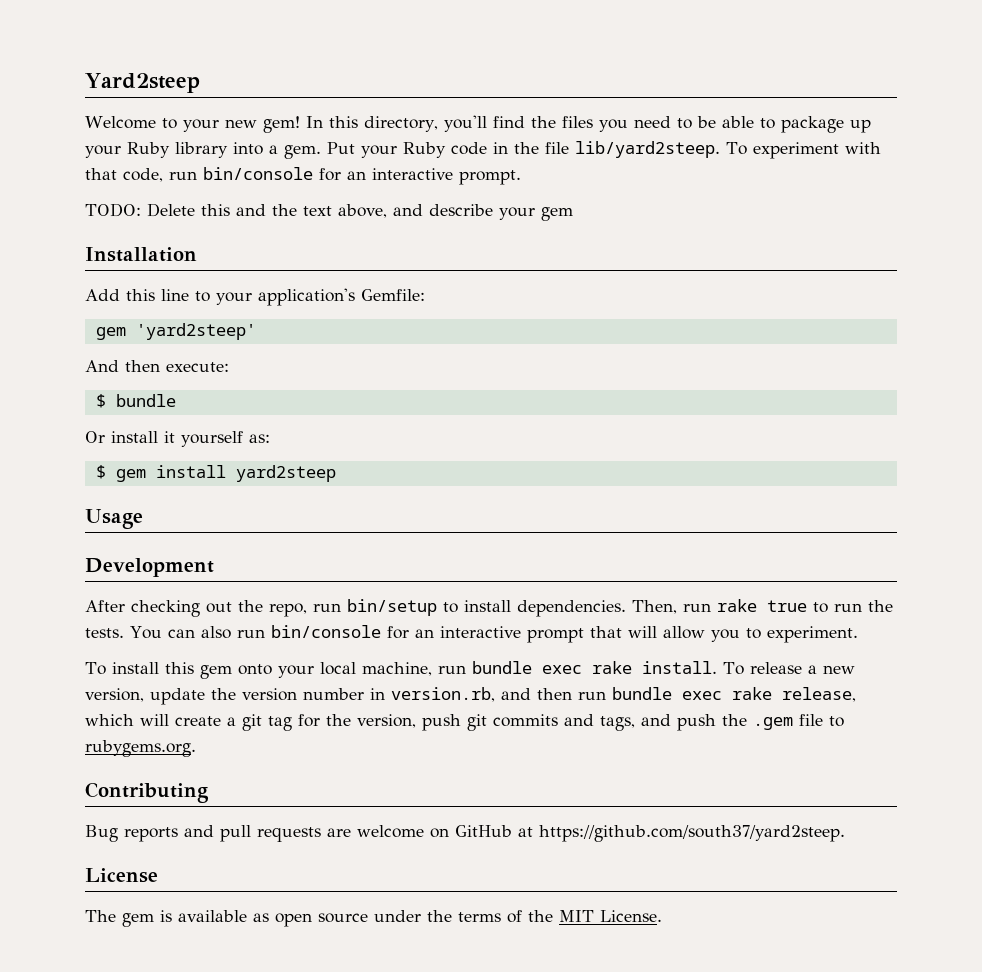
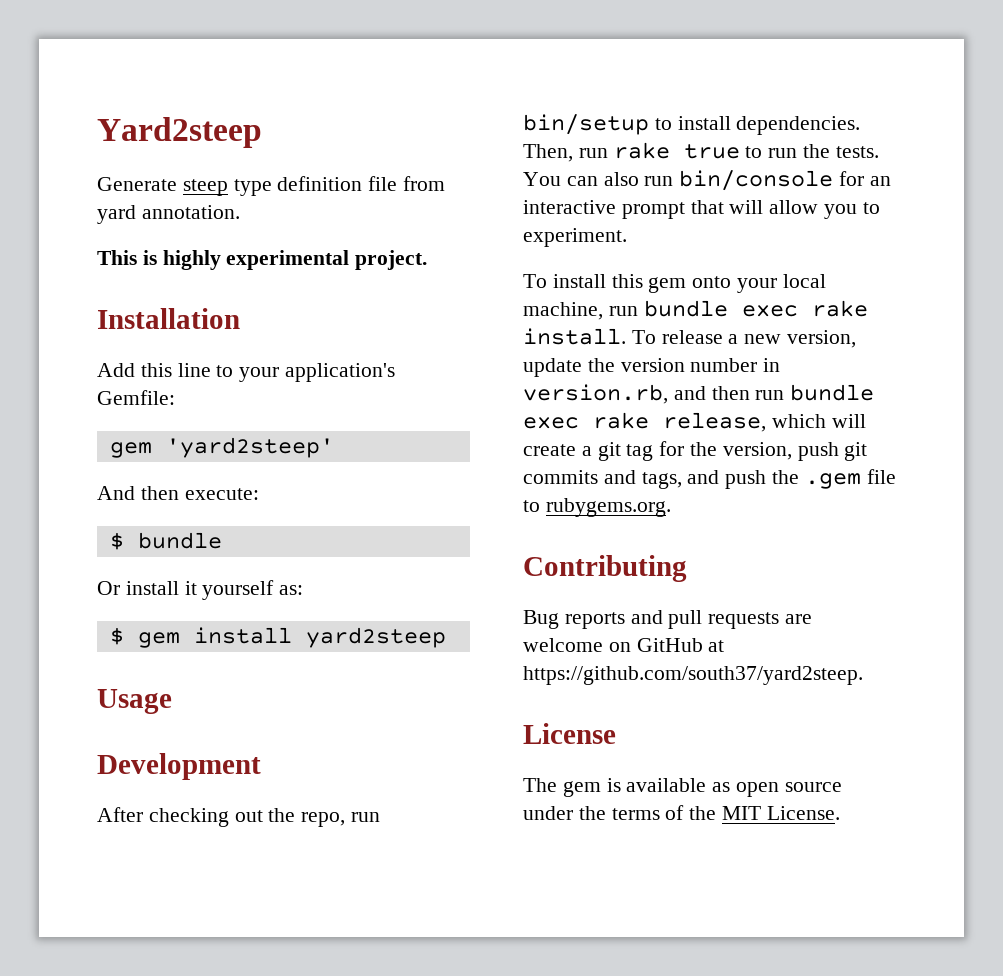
[85,115,871,133] [85,141,881,159] [85,167,521,185] [85,203,573,221] Welcome to your new gem! In this directory, you'll find the files you need to be able to package up your Ruby library into a gem. Put your Ruby code in the file lib/yard2steep. To experiment with that code, run bin/console for an interactive prompt. // TODO: Delete this and the text above, and describe your gem -> [97,176,446,196] [97,205,240,224] [97,250,428,270] Generate steep type definition file from yard annotation. // This is highly experimental project.

